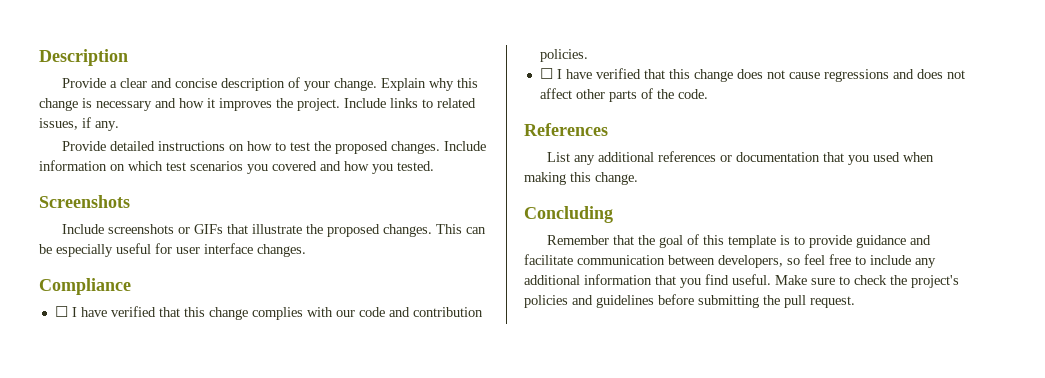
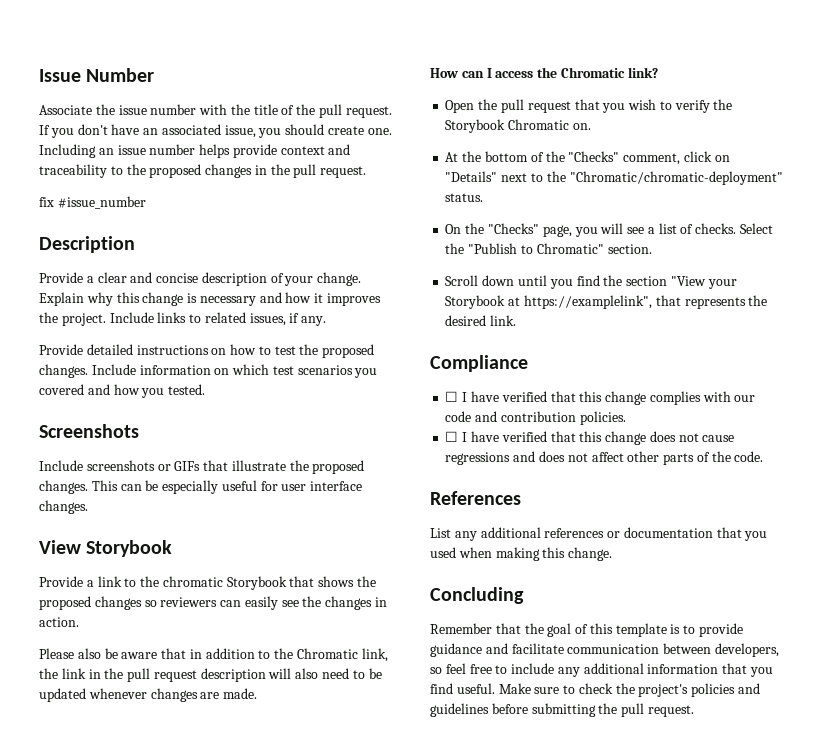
(39, 57) none -> [39,68,155,82] [39,104,392,118] [39,124,392,138] [39,144,351,158] [39,164,367,178] [39,196,146,209] Issue Number // Associate the issue number with the title of the pull request. If you don't have an associated issue, you should create one. Including an issue number helps provide context and traceability to the proposed changes in the pull request. // fix #issue_number //
(306, 250) none -> [39,540,173,557] [39,576,377,590] [39,596,388,610] [39,617,79,627] [39,648,388,662] [39,668,382,682] [39,688,258,702] [430,67,658,78] [445,99,733,113] [445,119,591,133] [445,151,730,165] [445,171,783,185] [445,193,484,202] [445,223,773,237] [445,243,652,254] [445,275,737,289] [445,295,768,309] [445,315,517,326] // View Storybook // Provide a link to the chromatic Storybook that shows the proposed changes so reviewers can easily see the changes in action. // Please also be aware that in addition to the Chromatic link, the link in the pull request description will also need to be updated whenever changes are made. // How can I access the Chromatic link? // Open the pull request that you wish to verify the Storybook Chromatic on. // At the bottom of the "Checks" comment, click on "Details" next to the "Chromatic/chromatic-deployment" status. // On the "Checks" page, you will see a list of checks. Select the "Publish to Chromatic" section. // Scroll down until you find the section "View your Storybook at https://examplelink", that represents the desired link.

